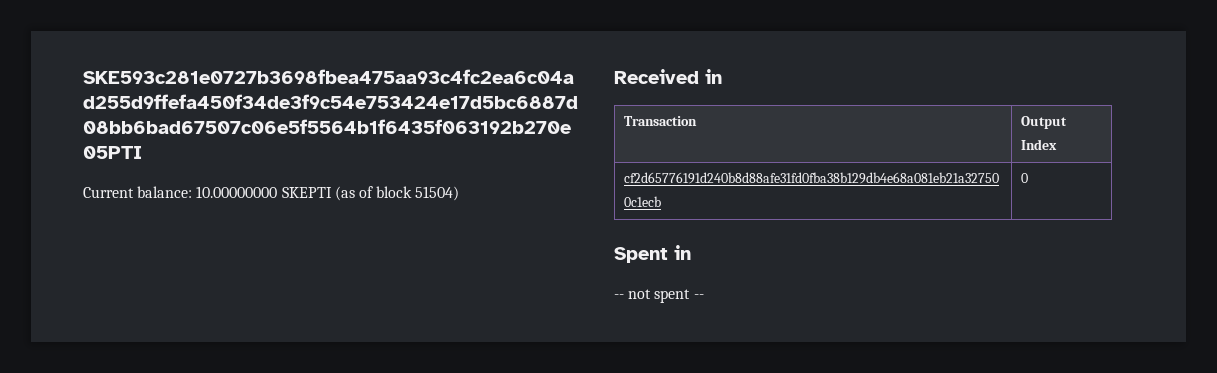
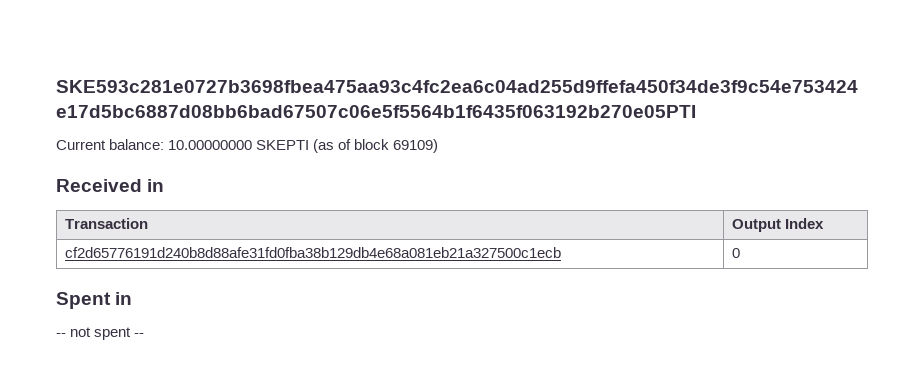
[415,186,460,201] 51504) -> [393,139,439,153] 69109)

